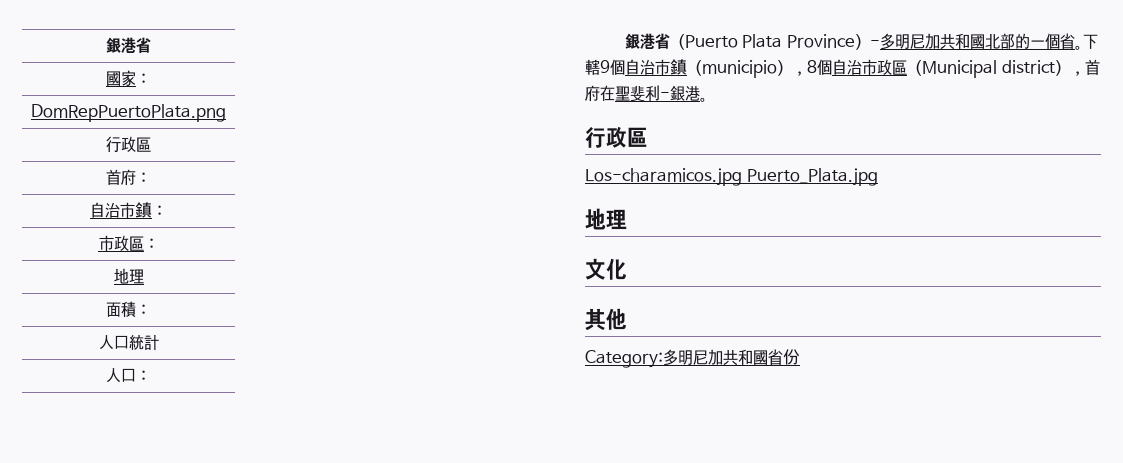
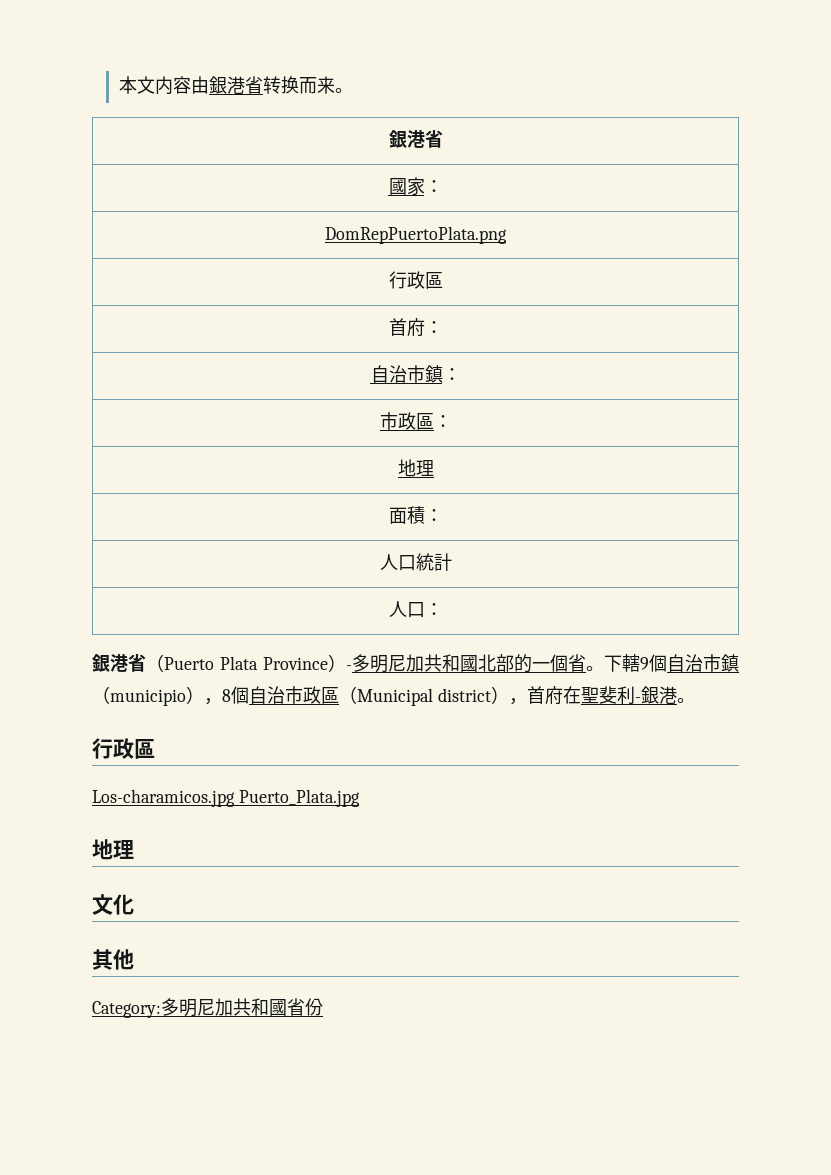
(106, 45) none -> [119,76,354,95] 本文内容由銀港省转换而来。 //

